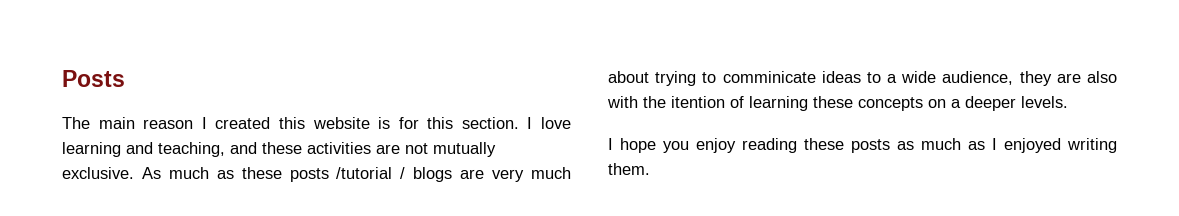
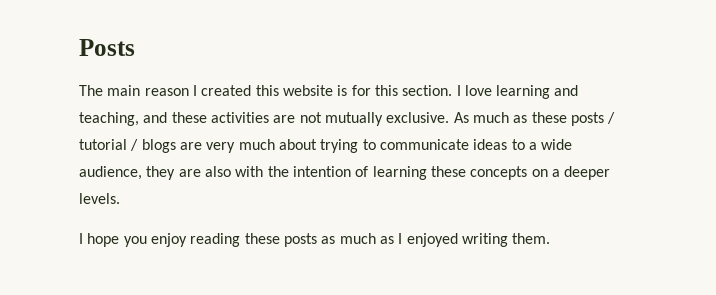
[336,167,393,179] /tutorial -> [607,112,616,124] [79,139,127,150] / tutorial
[722,71,816,83] comminicate -> [379,139,469,150] communicate
[671,96,725,108] itention -> [292,166,351,177] intention

